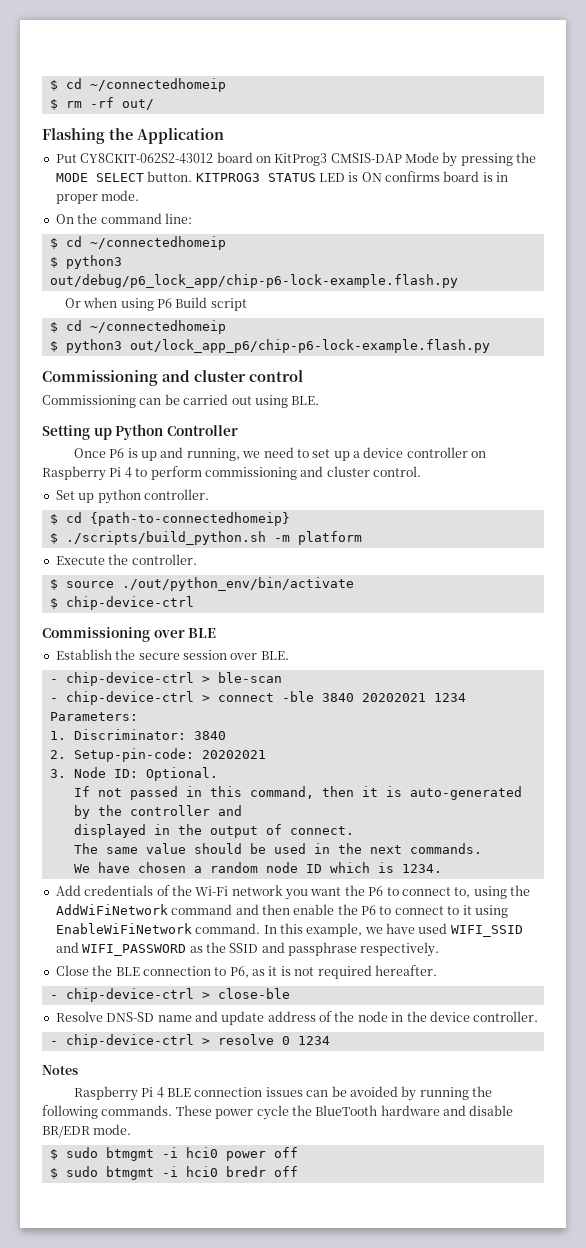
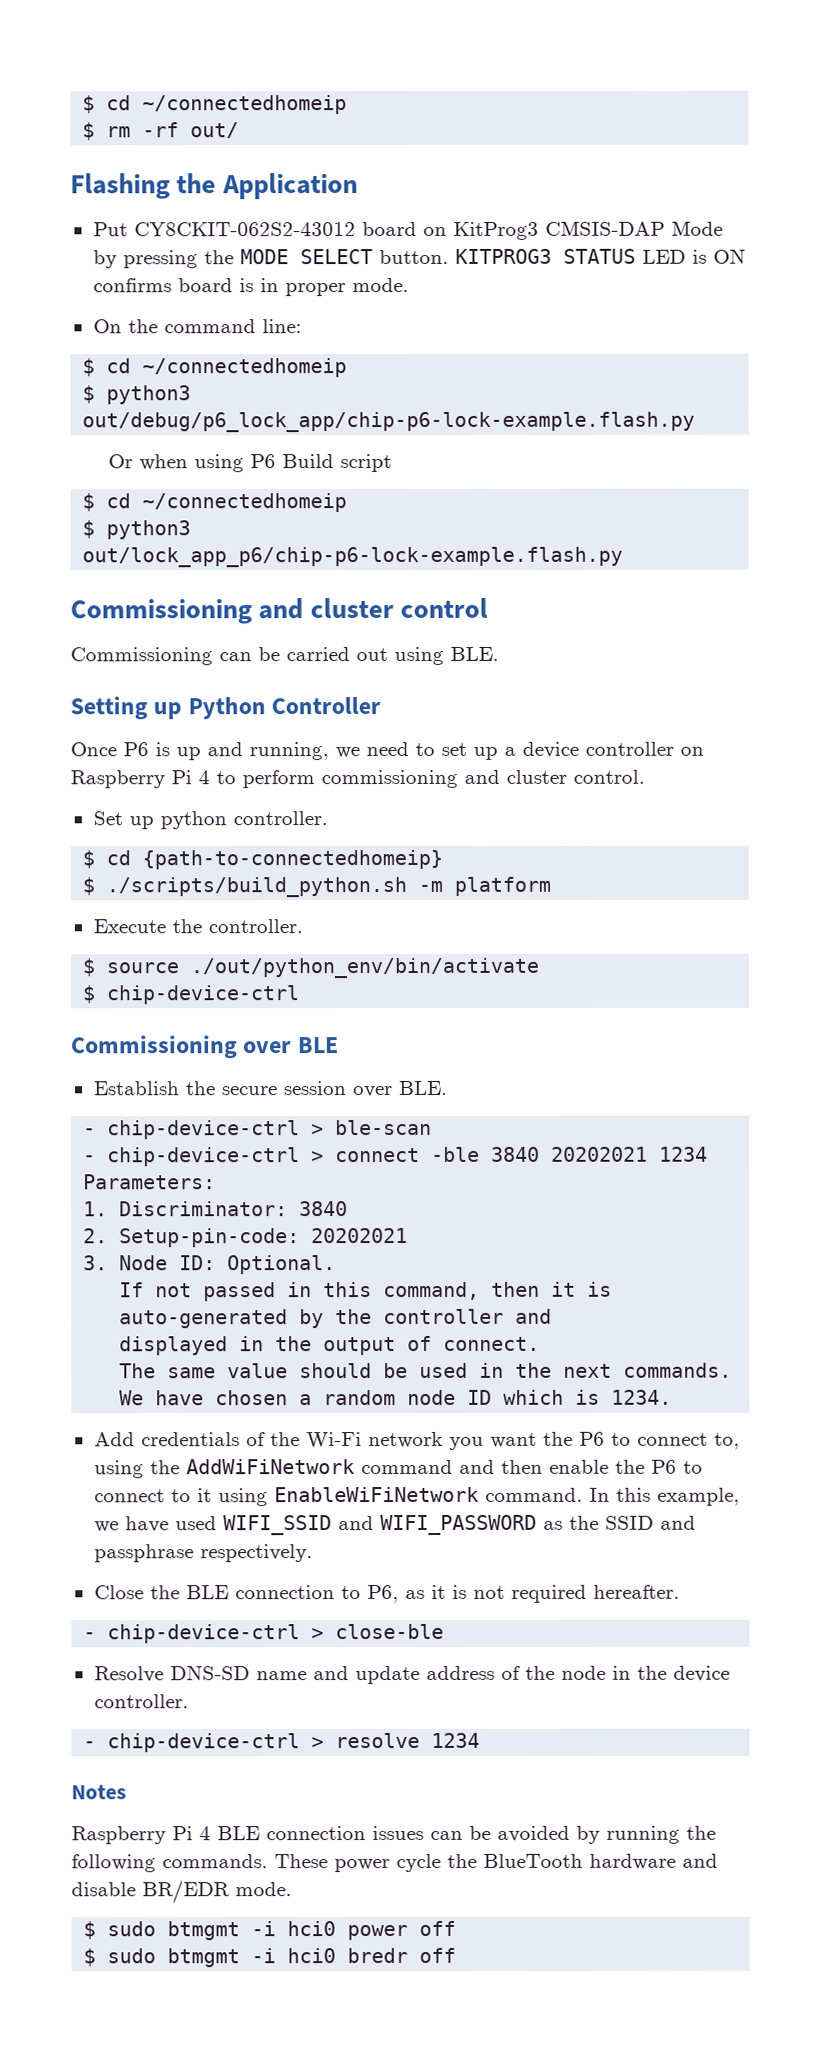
[281,1036,290,1045] 0 -> (421, 1740) none

